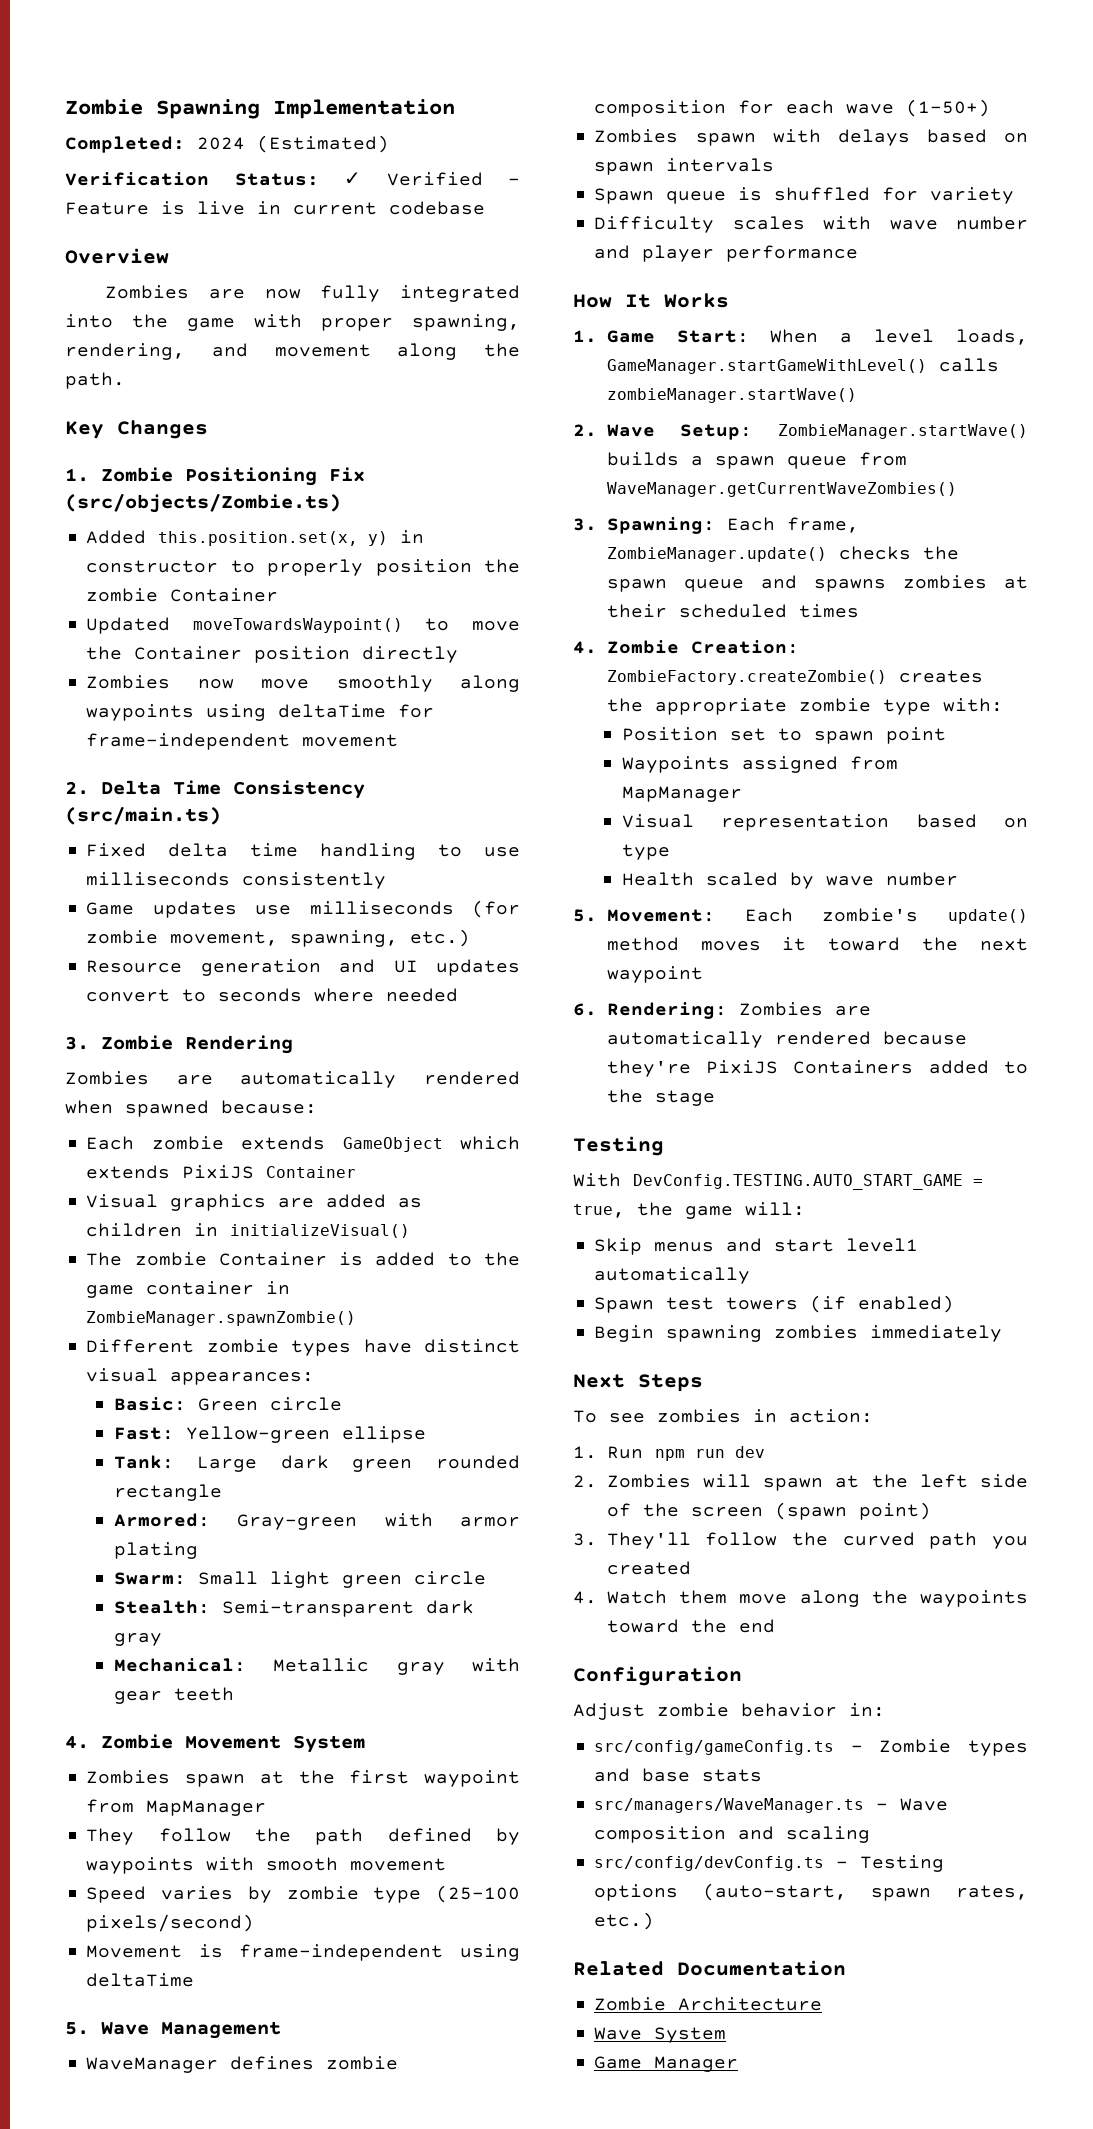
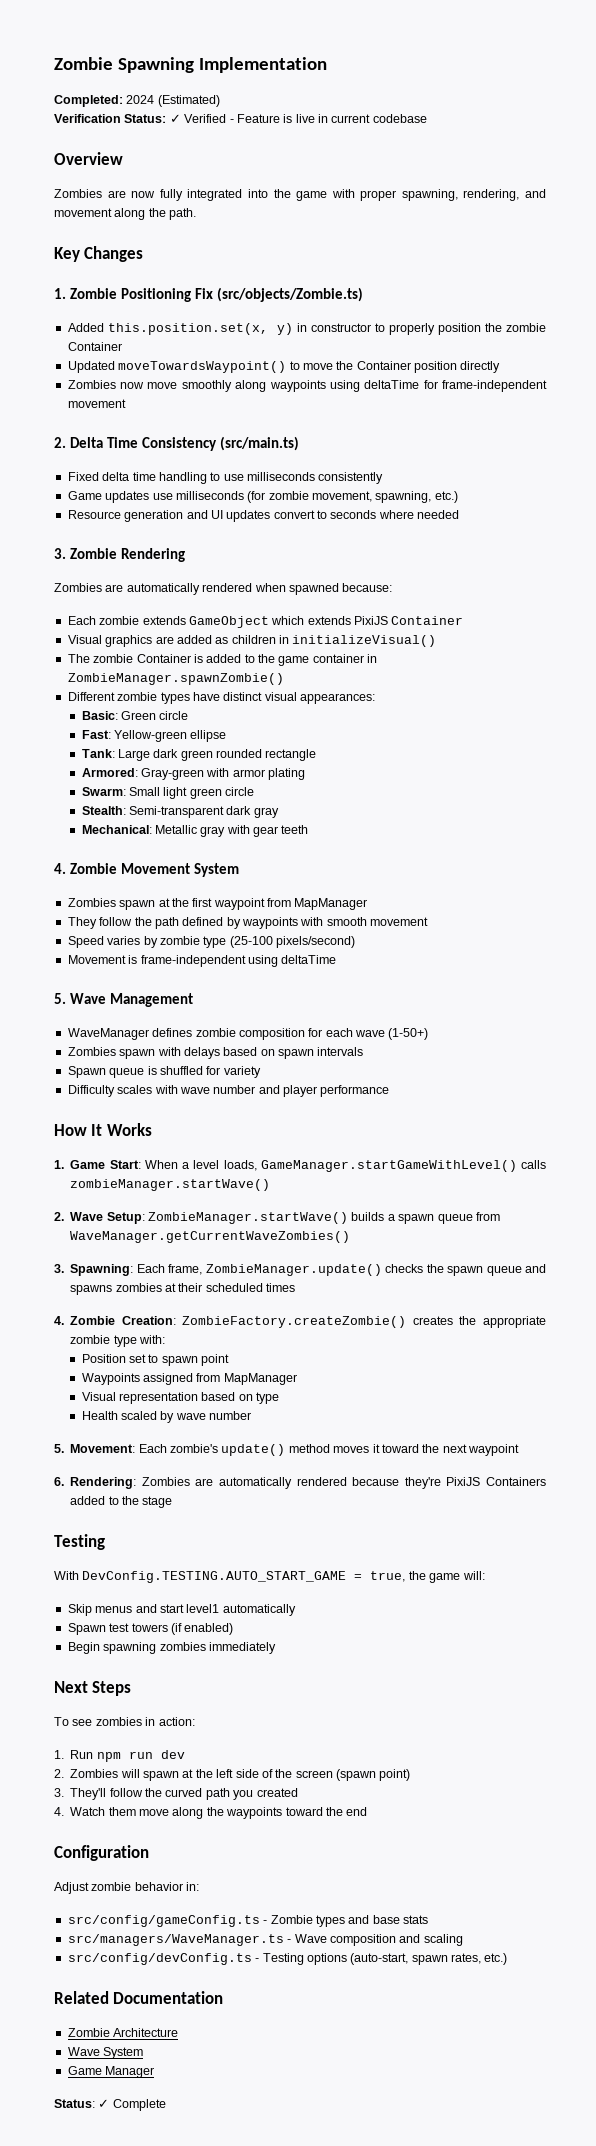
(739, 2064) none -> [54,2099,166,2111] // Status: ✓ Complete

